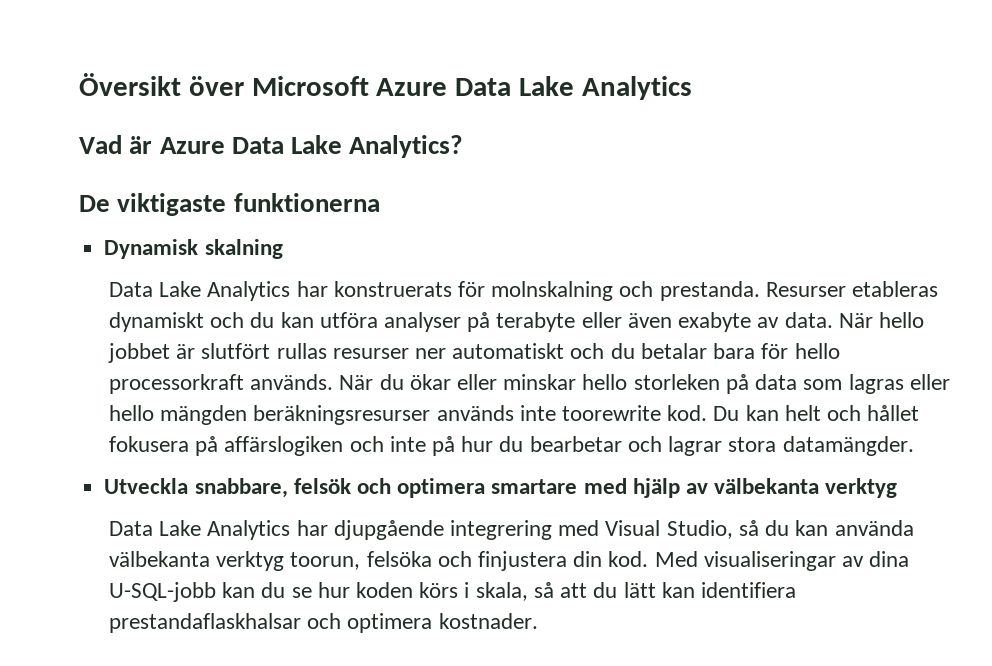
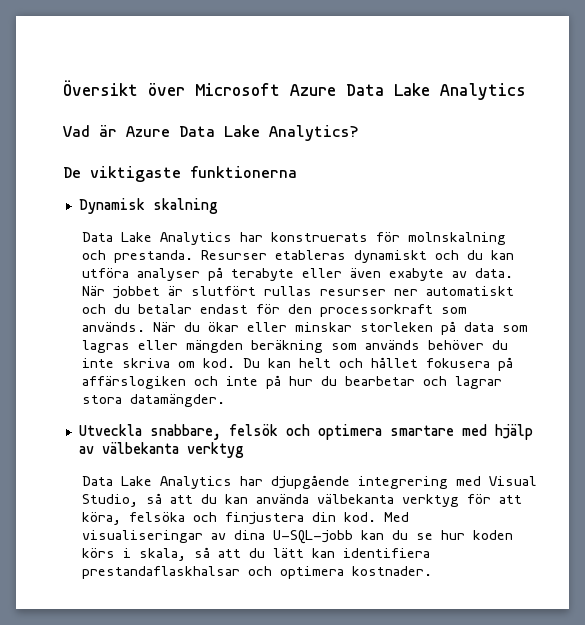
[878,312,924,328] hello -> (105, 291) none
[713,343,840,359] [109,374,245,394] bara för hello processorkraft -> [199,304,467,317] endast för den processorkraft som
[582,374,628,390] hello -> (352, 327) none
[109,405,662,425] hello mängden beräkningsresurser används inte toorewrite -> [185,340,508,353] [81,358,195,368] mängden beräkning som används behöver du inte skriva om
(759, 528) none -> [169,495,193,504] att
[290,552,361,570] toorun, -> [466,494,522,504] [81,512,121,525] för att köra,

